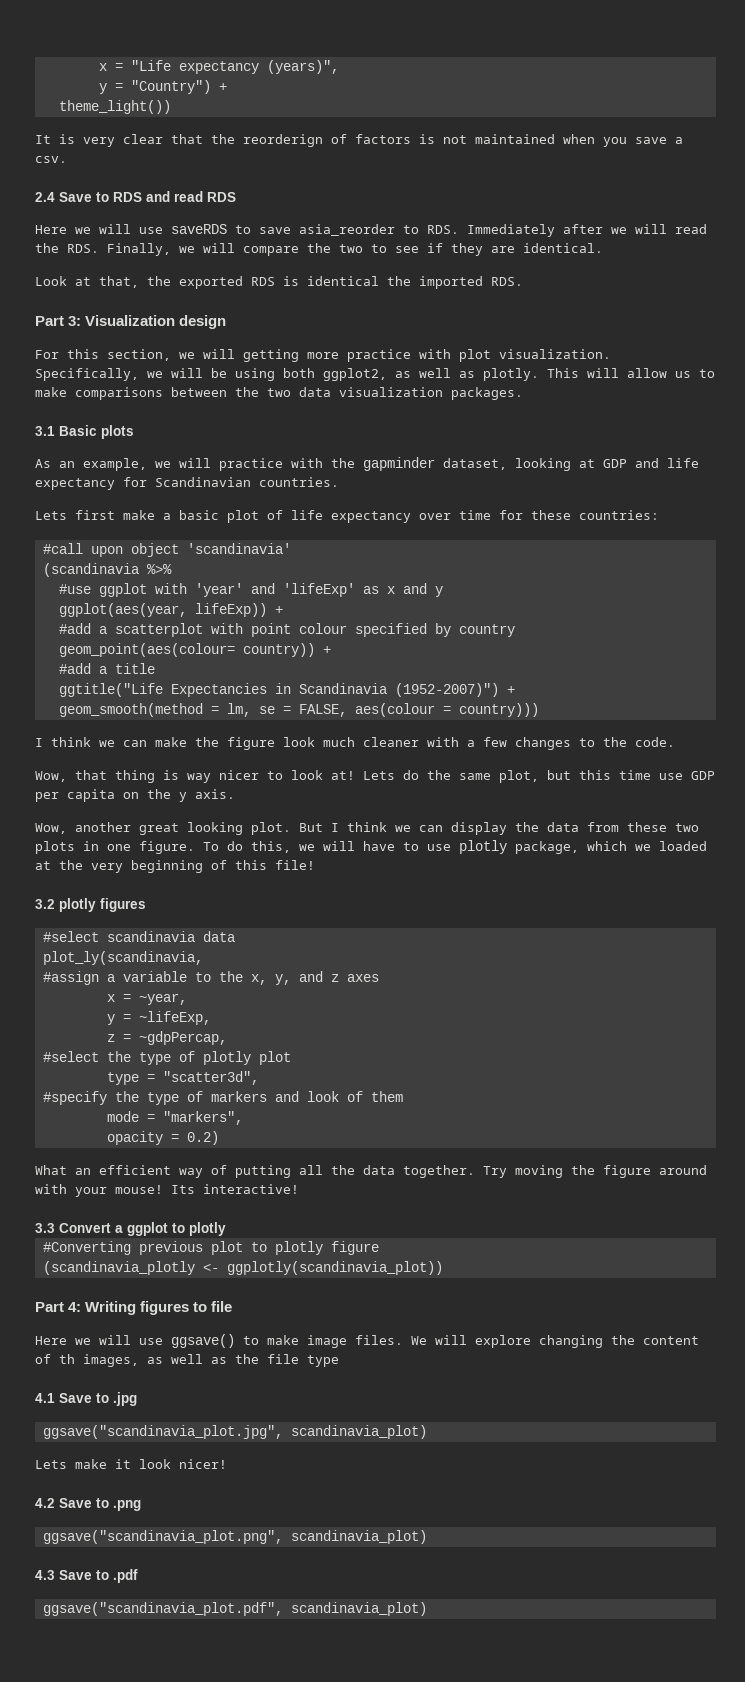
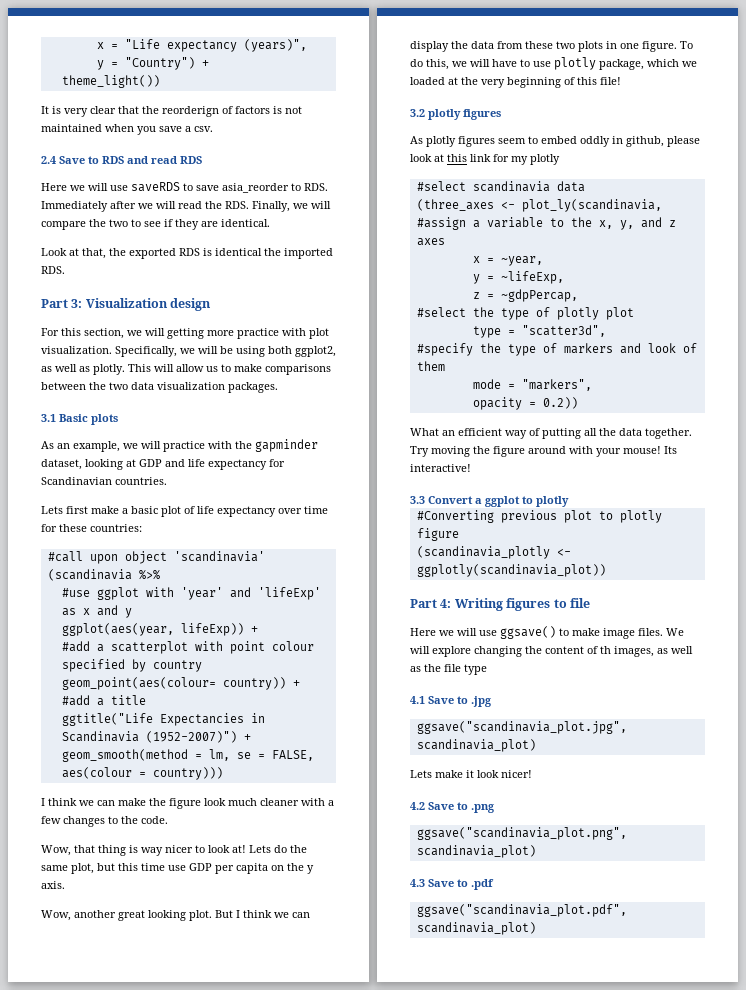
(146, 905) none -> [410,136,700,147] [410,154,560,165] // As plotly figures seem to embed oddly in github, please look at this link for my plotly
(235, 936) none -> [416,199,515,211] (three_axes <-
[186,1131,219,1145] 0.2) -> [542,397,578,409] 0.2))

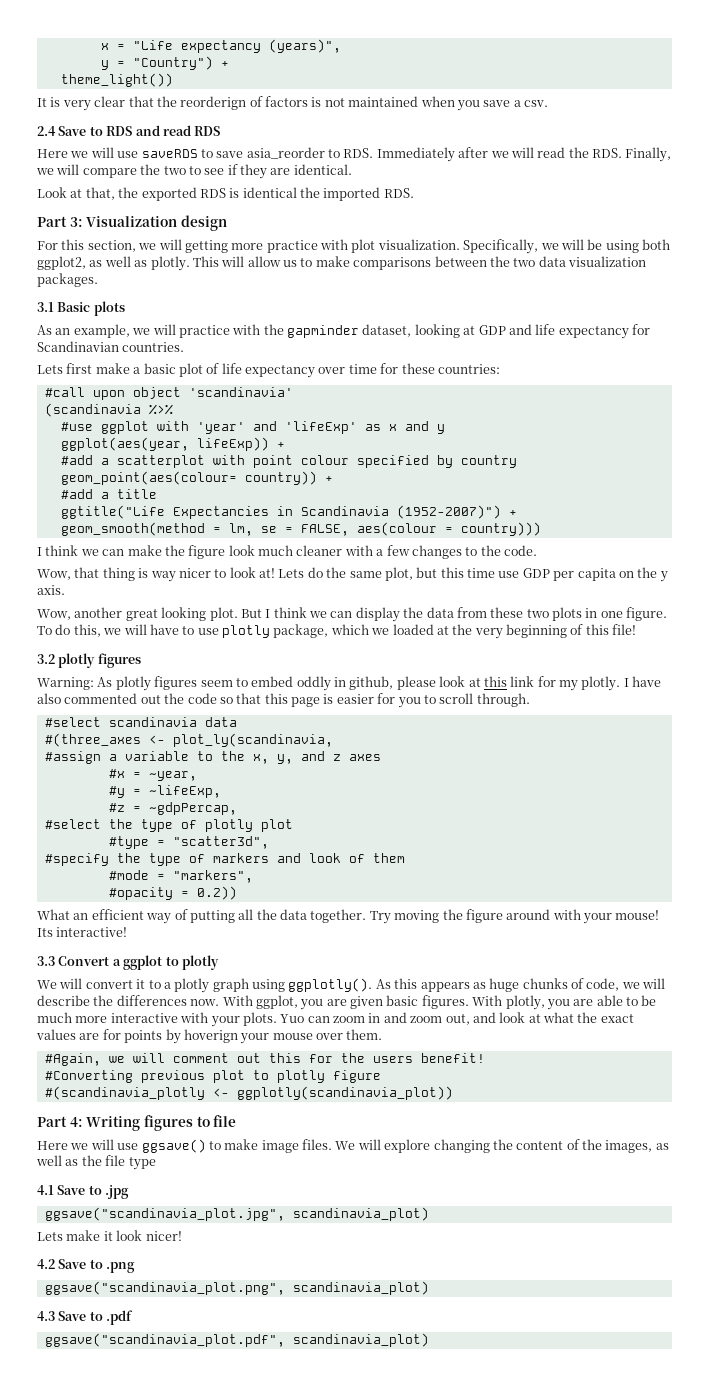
(501, 114) none -> [37,677,94,690] Warning:
[530,154,560,165] plotly -> [581,676,662,691] [37,693,530,708] plotly. I have also commented out the code so that this page is easier for you to scroll through.
[416,199,494,211] (three_axes -> [44,733,141,747] #(three_axes
[472,256,480,263] x -> [108,769,125,778] #x
[472,274,480,284] y -> [108,786,125,798] #y
[472,292,480,299] z -> [108,803,125,812] #z
[472,326,501,338] type -> [108,836,149,849] #type
[472,379,501,389] mode -> [108,870,149,880] #mode
[472,397,522,410] opacity -> [108,887,173,900] #opacity
(569, 501) none -> [37,978,666,993] [37,995,657,1010] [37,1012,634,1027] [36,1029,383,1044] [44,1053,485,1066] // We will convert it to a plotly graph using ggplotly(). As this appears as huge chunks of code, we will describe the differences now. With ggplot, you are given basic figures. With plotly, you are able to be much more interactive with your plots. Yuo can zoom in and zoom out, and look at what the exact values are for points by hoverign your mouse over them. // #Again, we will comment out this for the users benefit!
[416,546,550,559] (scandinavia_plotly -> [44,1086,205,1100] #(scandinavia_plotly
[600,646,611,654] th -> [582,1139,602,1150] the

